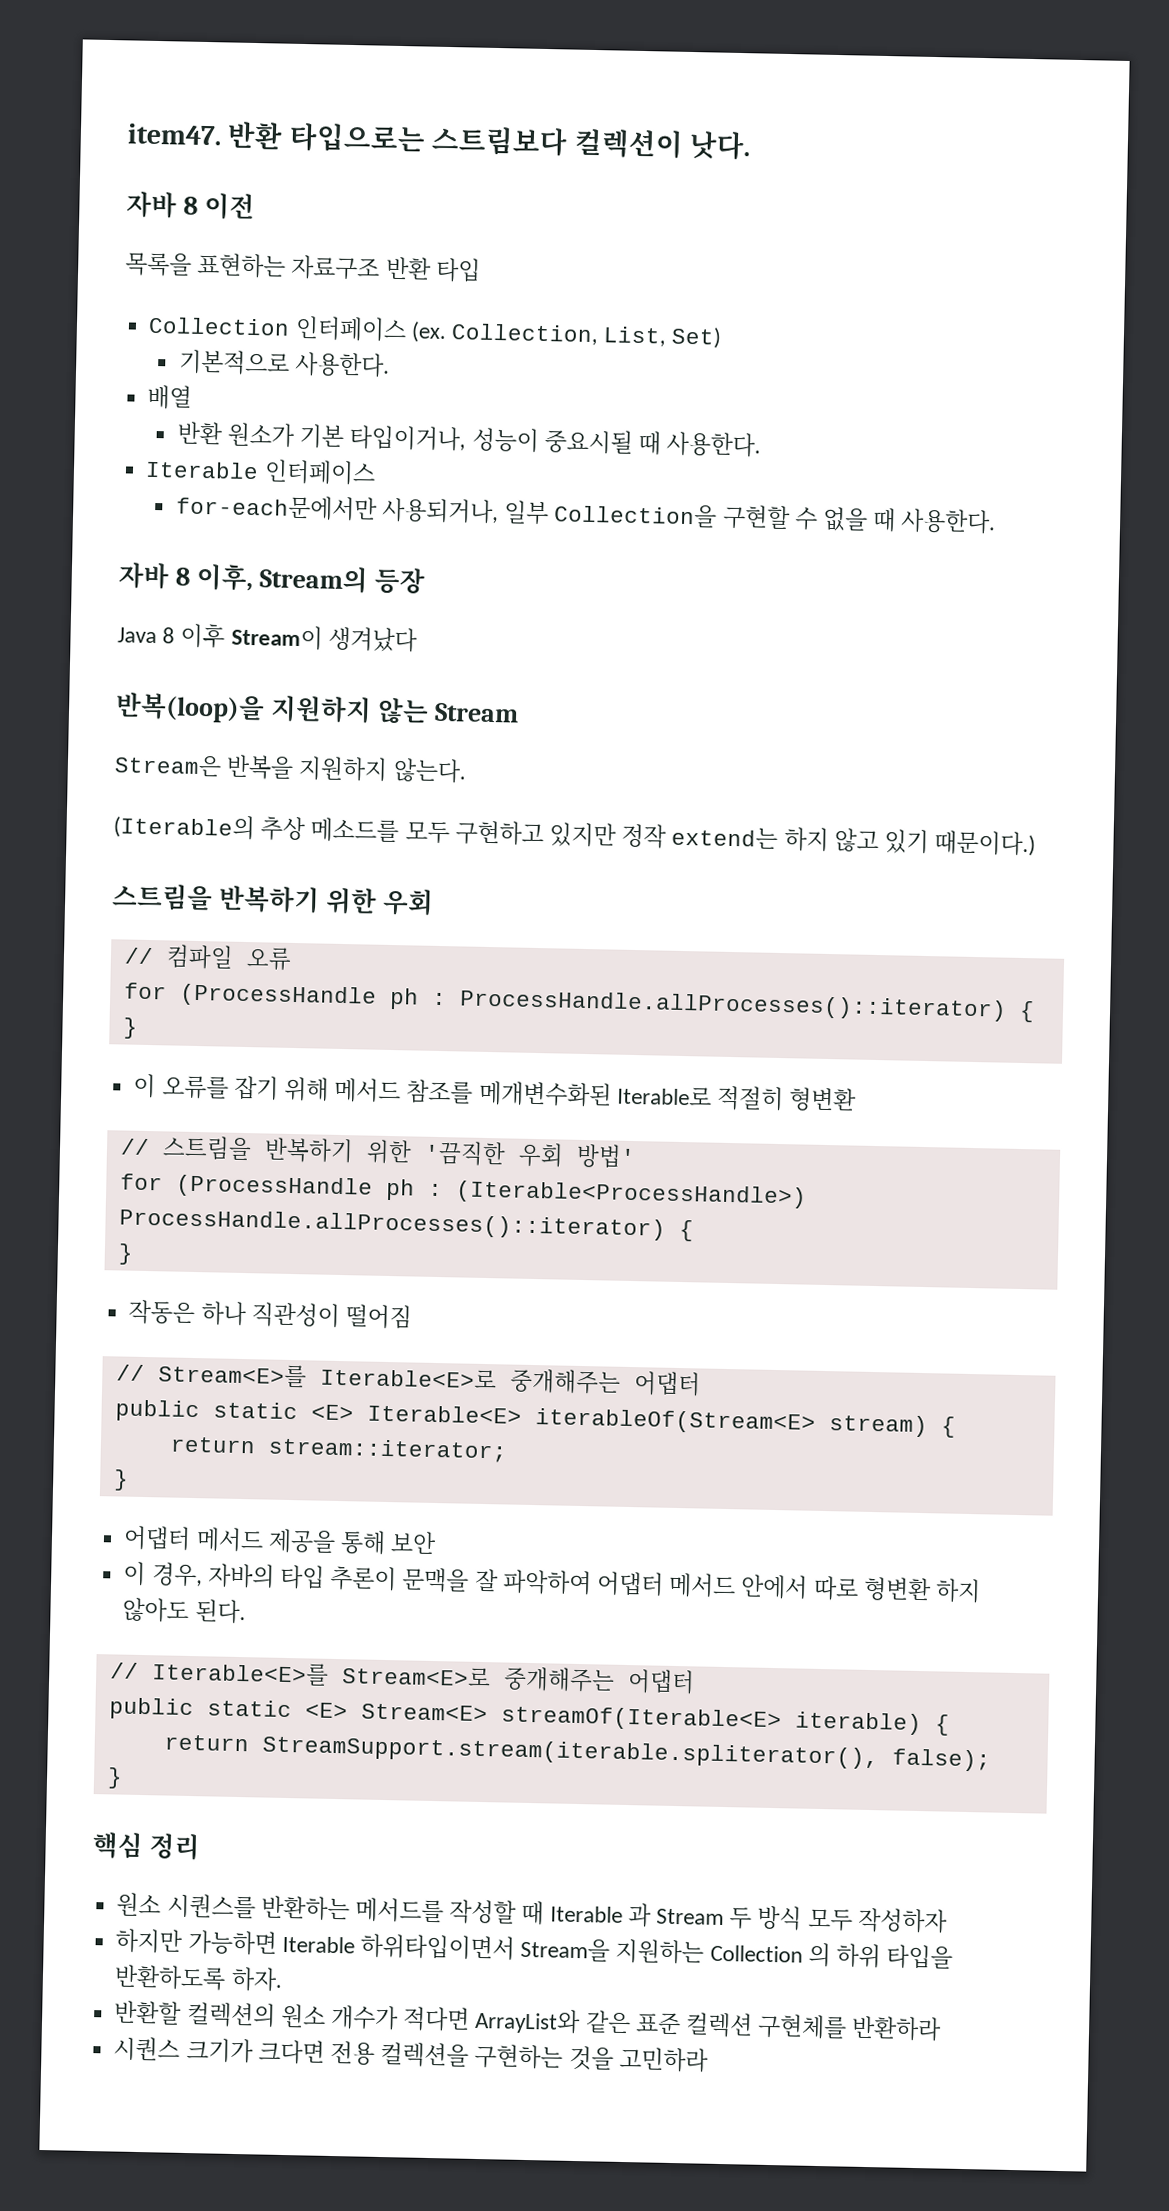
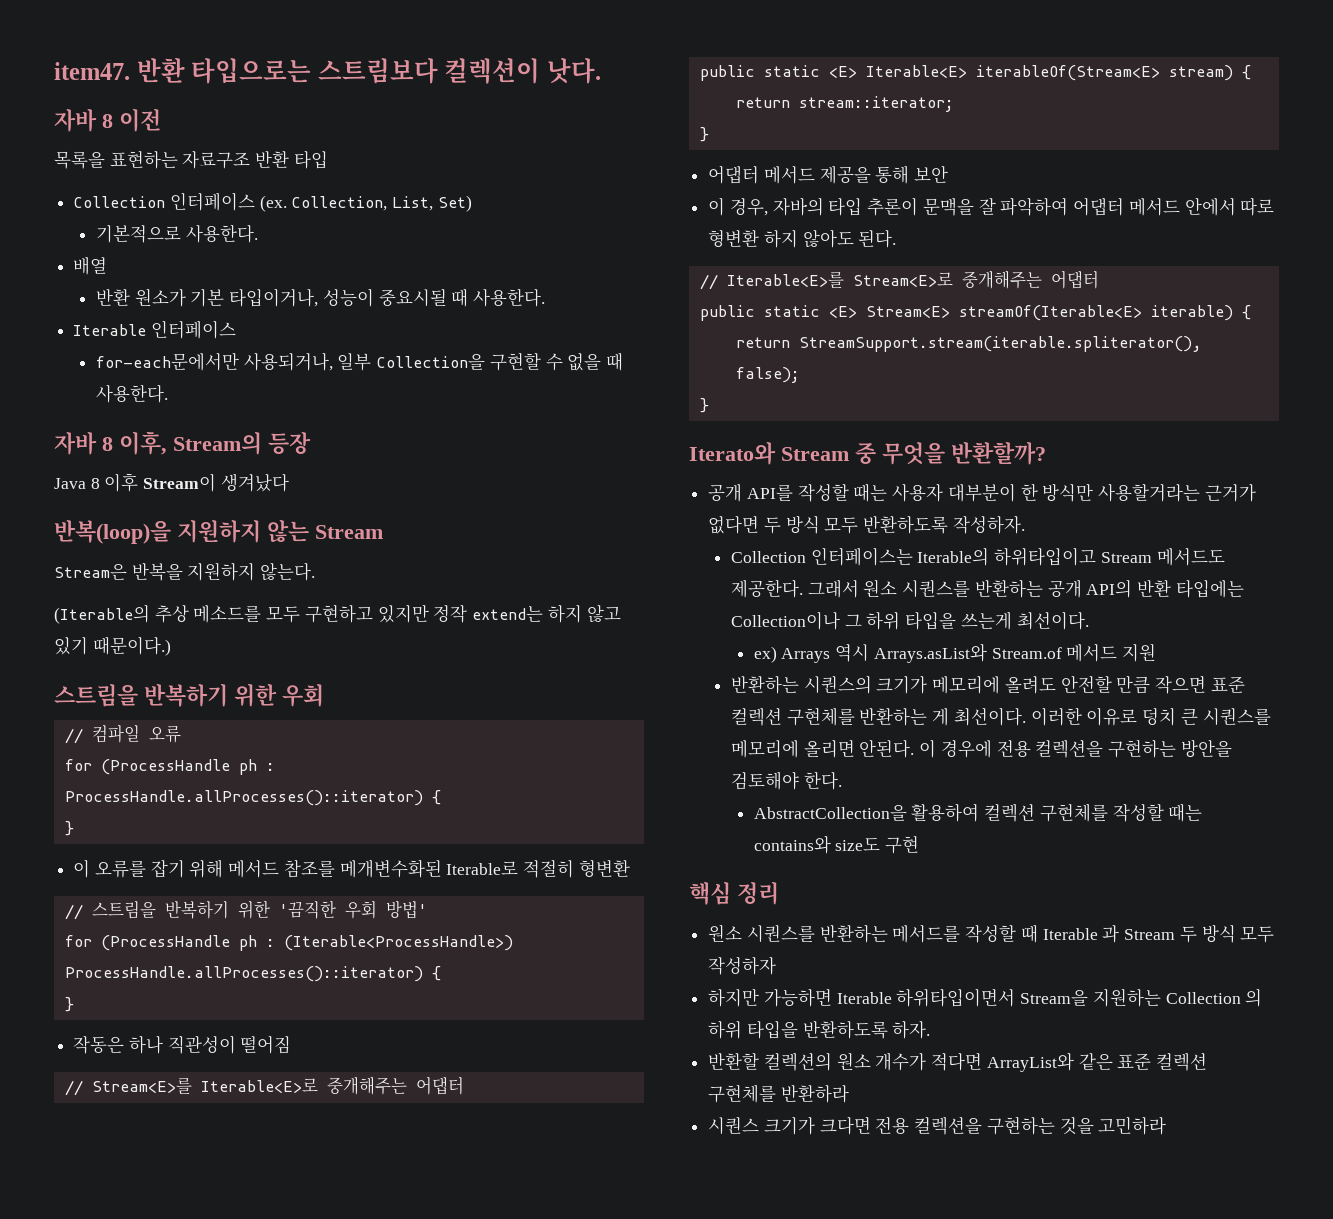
(123, 1778) none -> [689,441,1046,465] [708,483,1256,502] [708,515,1025,534] [730,547,1225,566] [730,579,1244,598] [730,611,1089,630] [753,643,1157,663] [730,675,1245,694] [730,707,1271,726] [730,739,1232,758] [730,771,842,790] [753,803,1203,822] [753,835,920,854] // Iterato와 Stream 중 무엇을 반환할까? // 공개 API를 작성할 때는 사용자 대부분이 한 방식만 사용할거라는 근거가 없다면 두 방식 모두 반환하도록 작성하자. // Collection 인터페이스는 Iterable의 하위타입이고 Stream 메서드도 제공한다. 그래서 원소 시퀀스를 반환하는 공개 API의 반환 타입에는 Collection이나 그 하위 타입을 쓰는게 최선이다. // ex) Arrays 역시 Arrays.asList와 Stream.of 메서드 지원 // 반환하는 시퀀스의 크기가 메모리에 올려도 안전할 만큼 작으면 표준 컬렉션 구현체를 반환하는 게 최선이다. 이러한 이유로 덩치 큰 시퀀스를 메모리에 올리면 안된다. 이 경우에 전용 컬렉션을 구현하는 방안을 검토해야 한다. // AbstractCollection을 활용하여 컬렉션 구현체를 작성할 때는 contains와 size도 구현

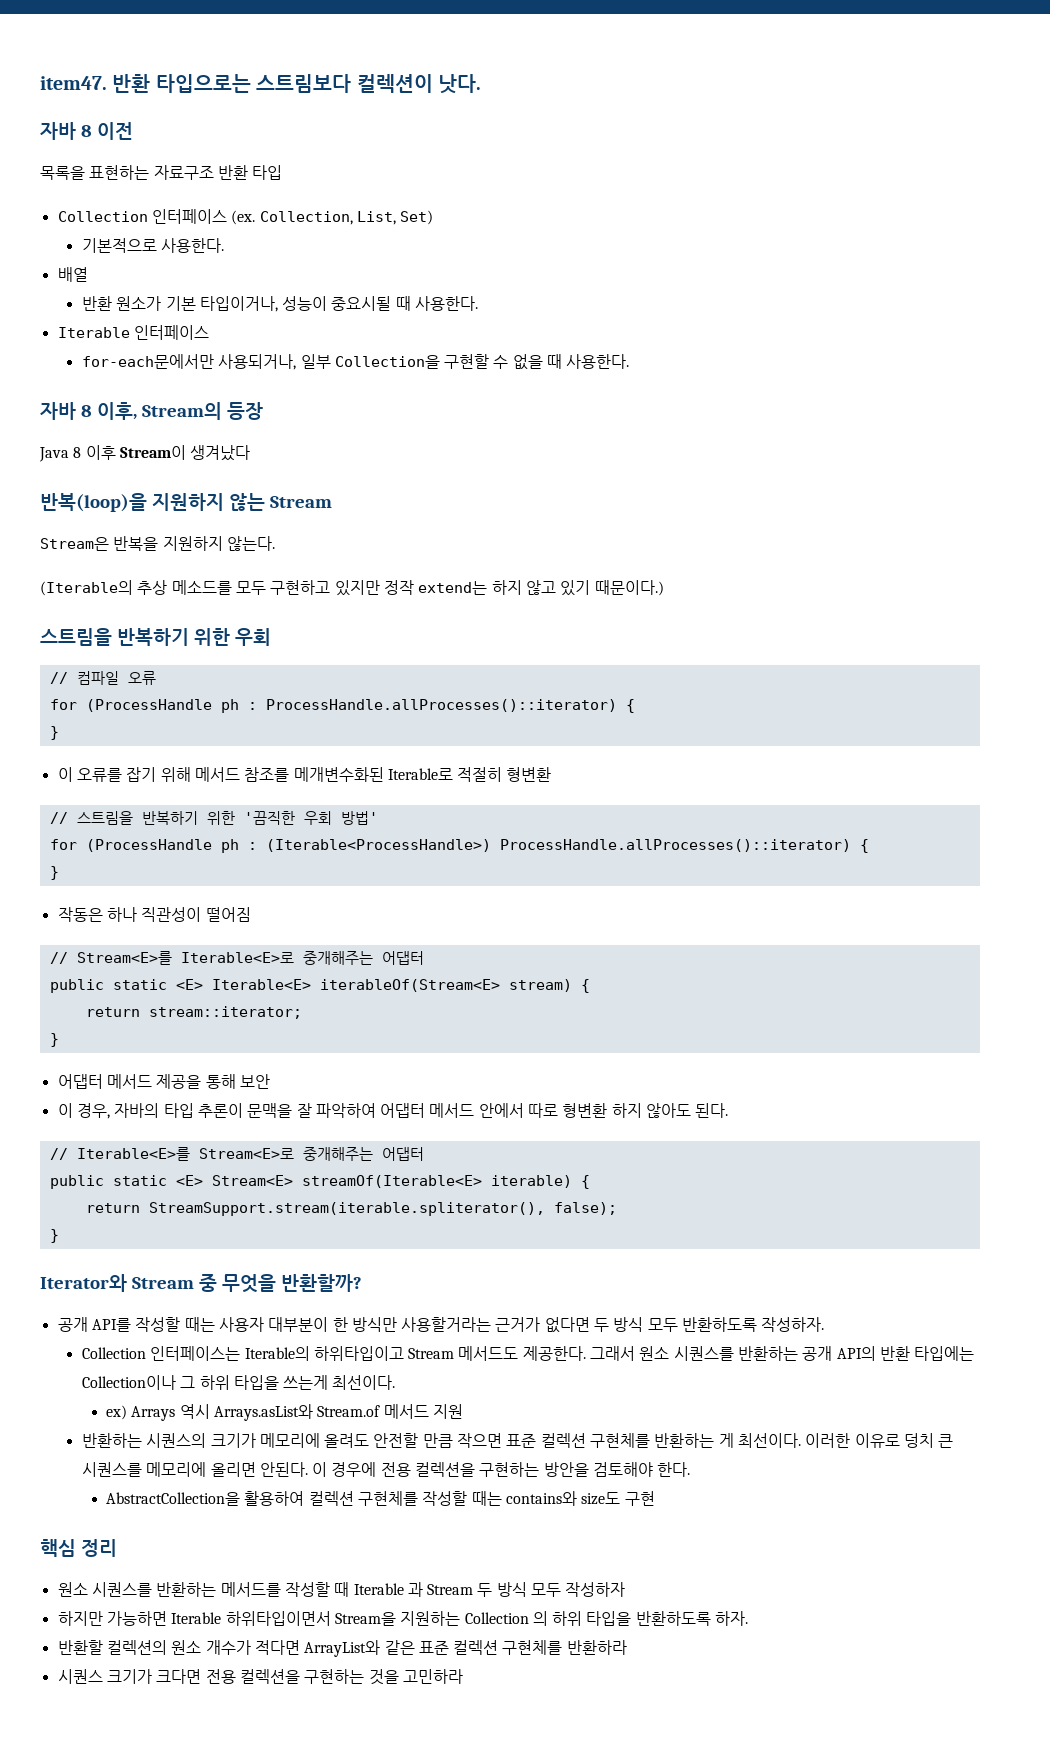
[689,442,776,465] Iterato와 -> [40,1274,127,1292] Iterator와

